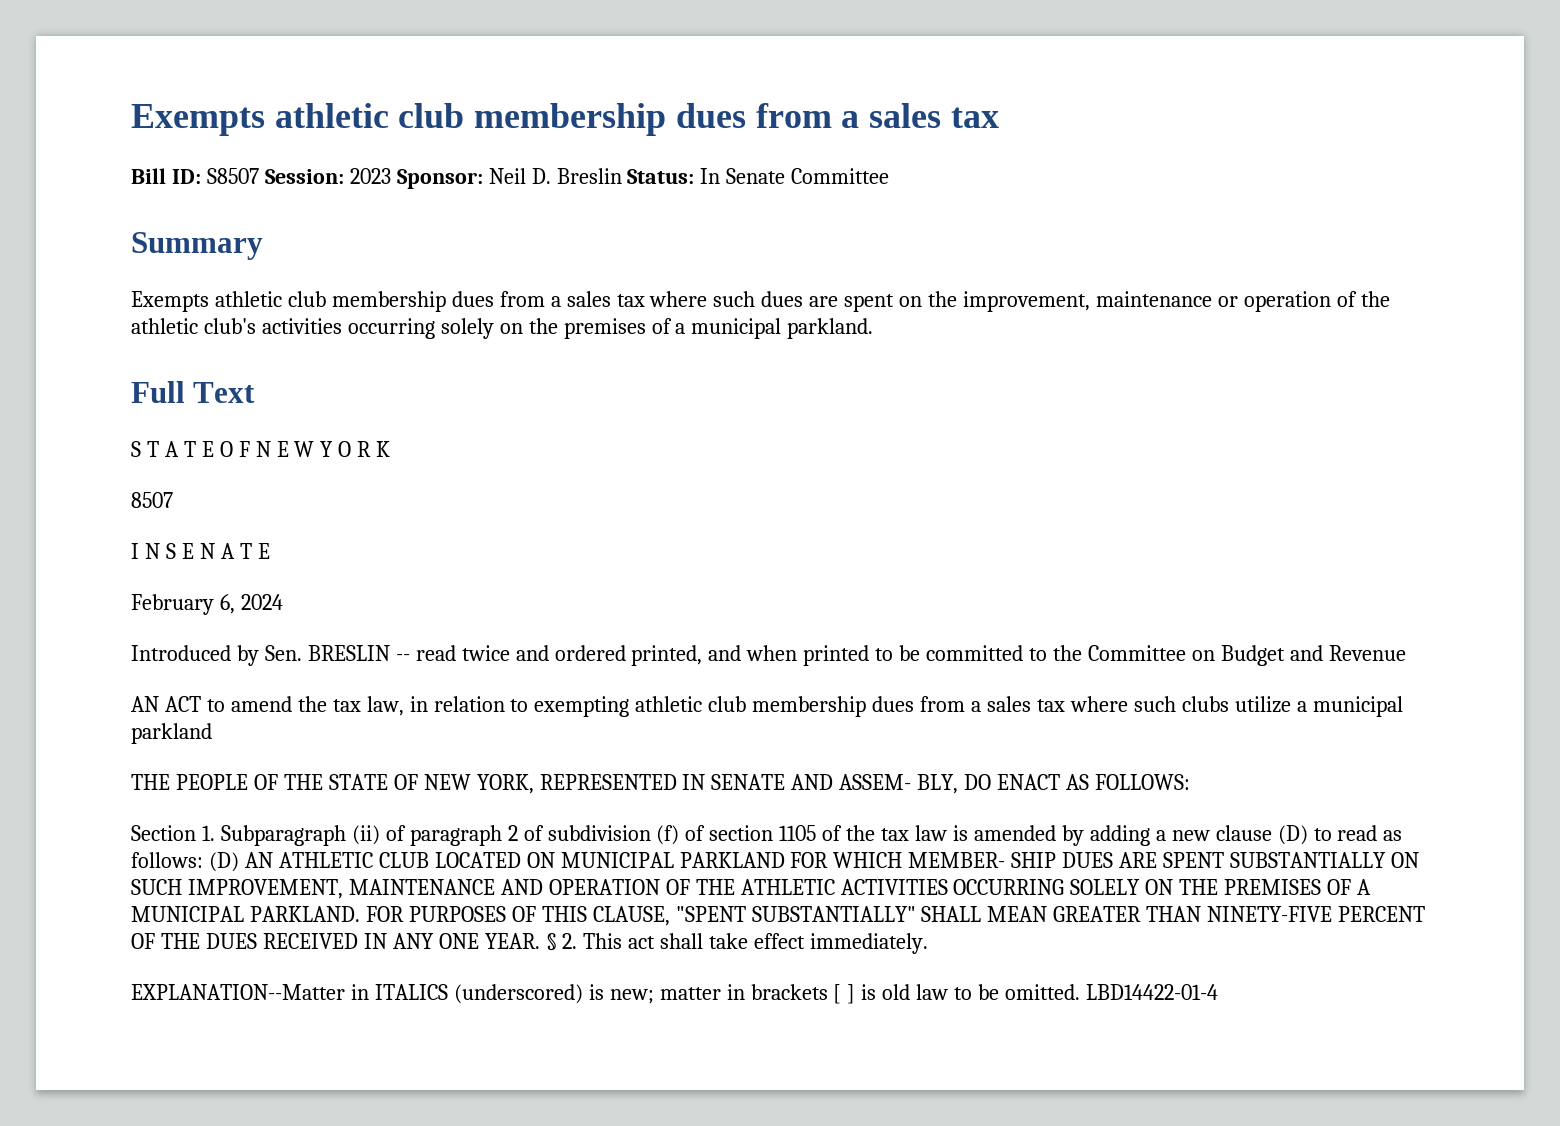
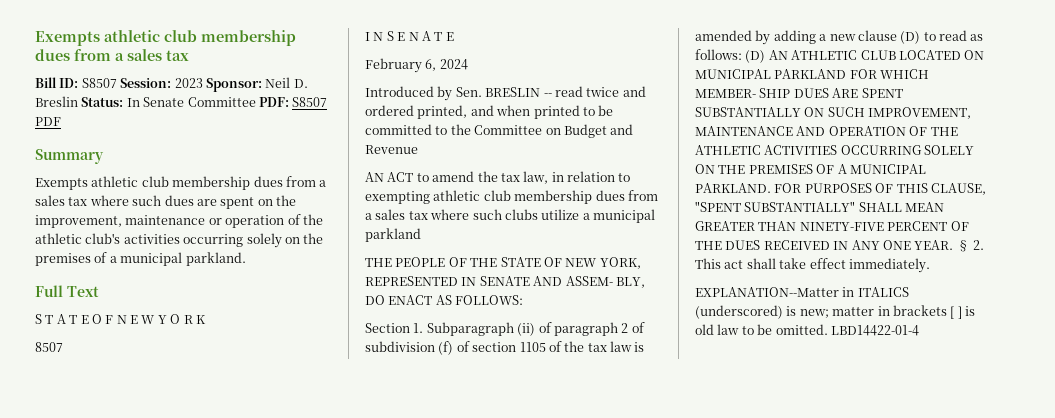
(890, 176) none -> [258,97,328,107] [35,117,61,126] PDF: S8507 PDF

